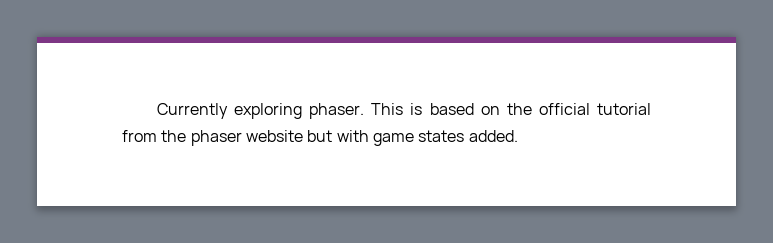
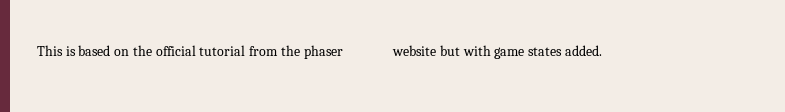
[157,103,365,119] Currently exploring phaser. -> (36, 50) none

